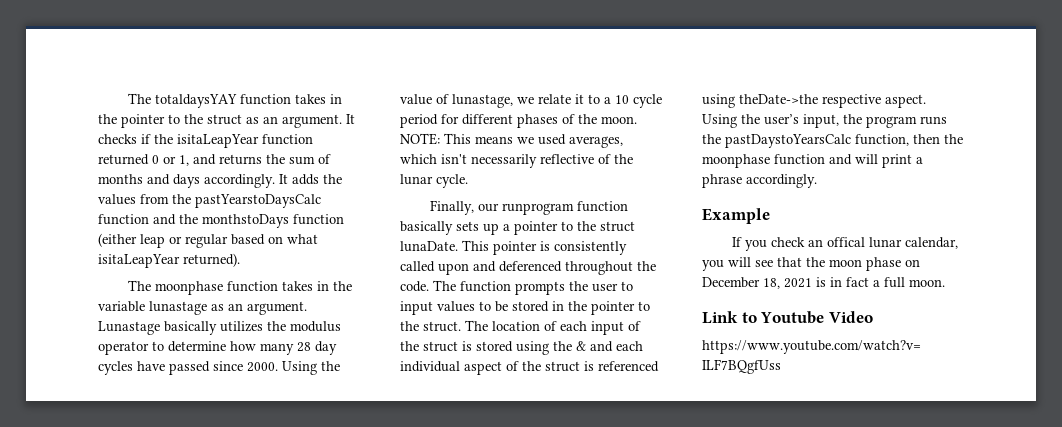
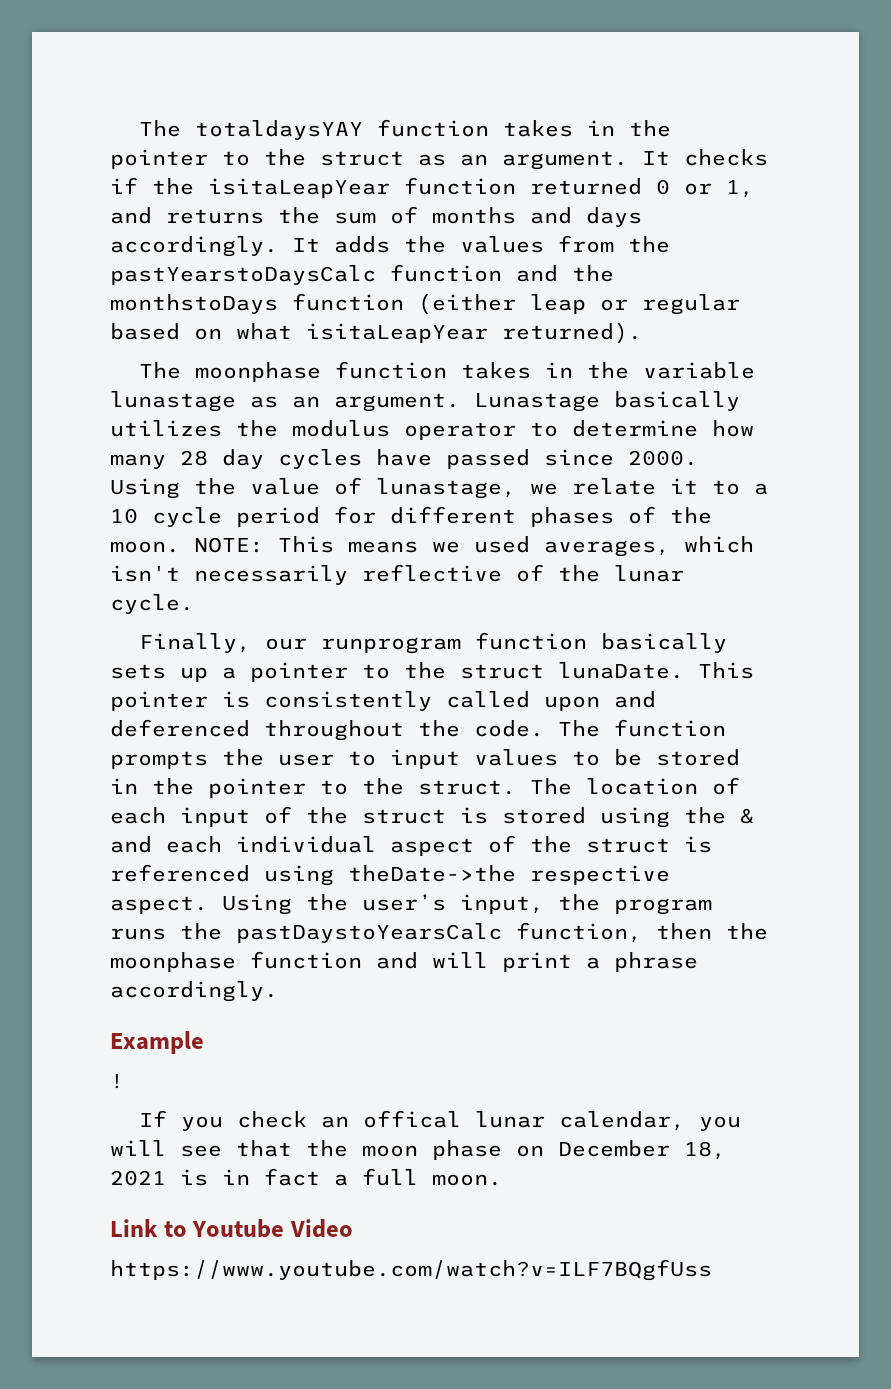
(770, 216) none -> [110,1074,124,1089] // !

